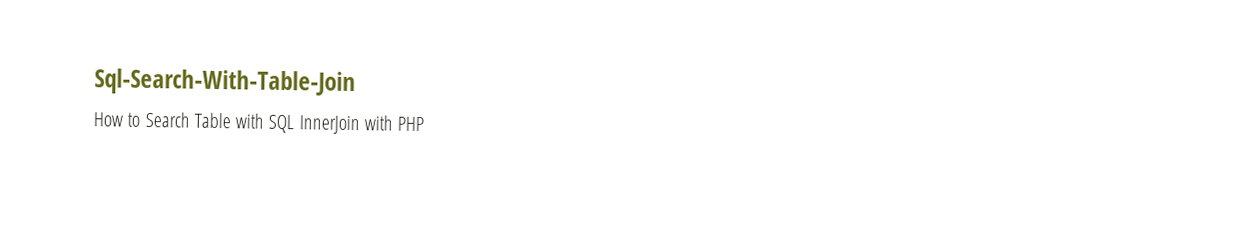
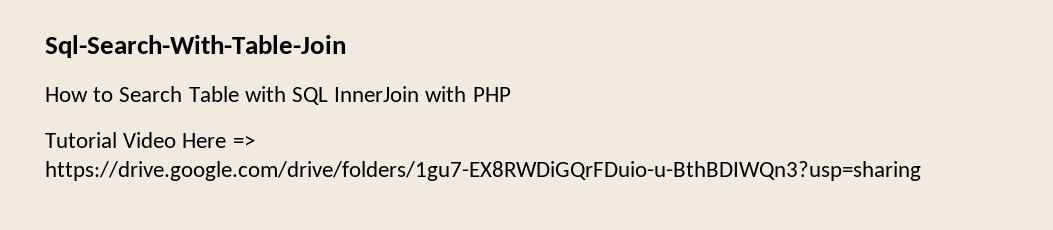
(425, 124) none -> [45,132,255,148] [45,161,921,181] // Tutorial Video Here => https://drive.google.com/drive/folders/1gu7-EX8RWDiGQrFDuio-u-BthBDIWQn3?usp=sharing

